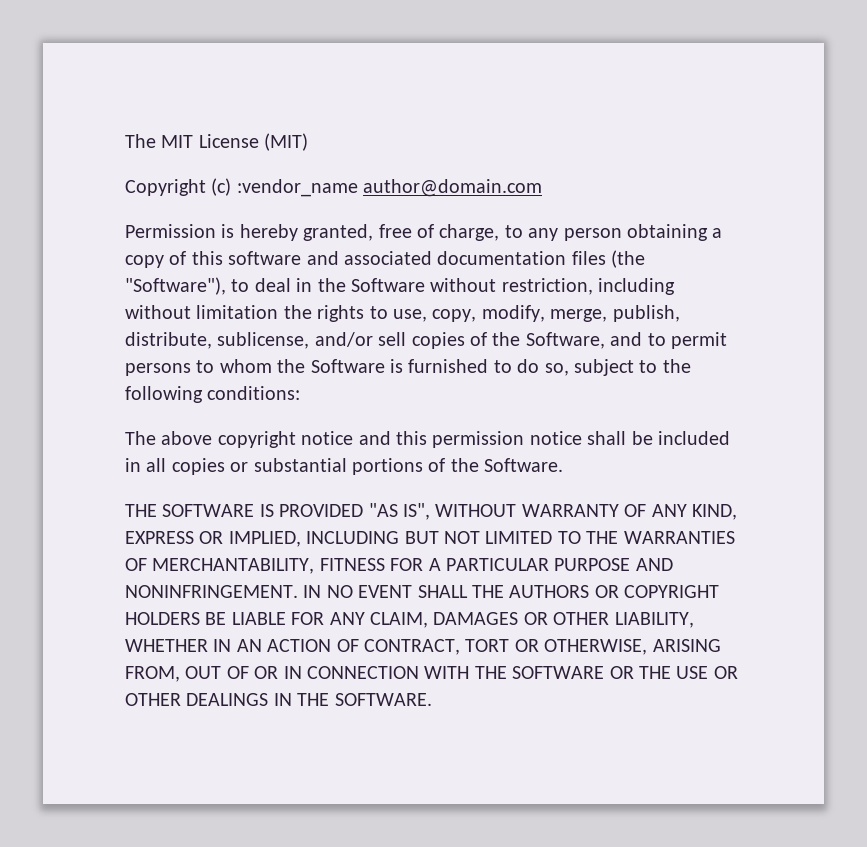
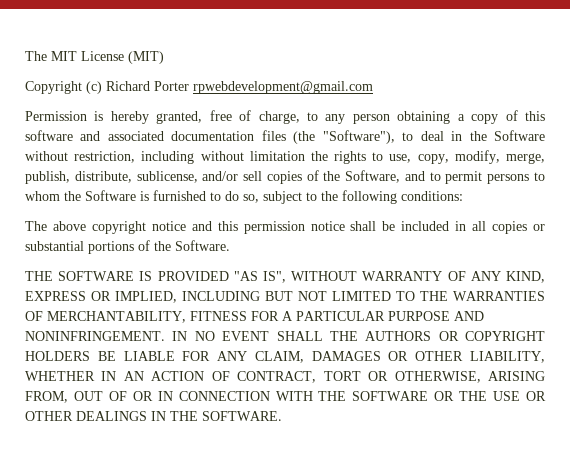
[236,179,543,197] :vendor_name author@domain.com -> [106,81,373,94] Richard Porter rpwebdevelopment@gmail.com

